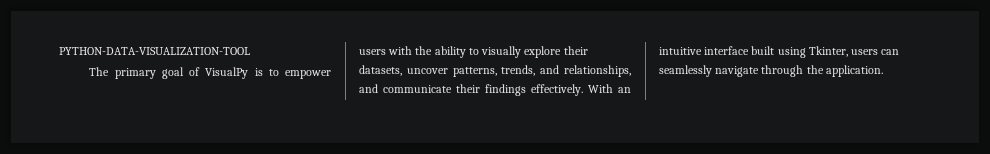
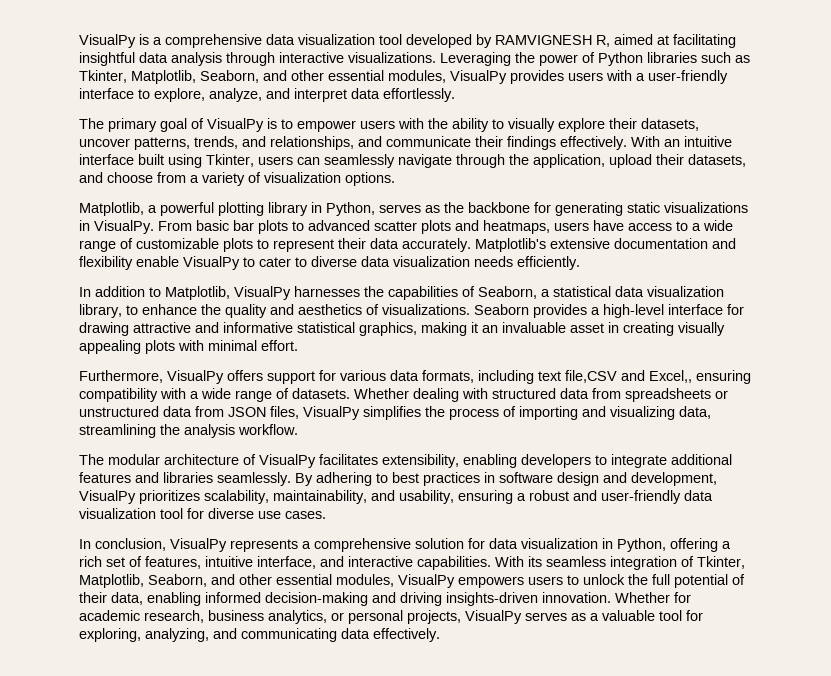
[59,47,250,55] PYTHON-DATA-VISUALIZATION-TOOL -> [79,34,736,48] [79,52,750,66] [79,70,728,84] [79,88,455,102] VisualPy is a comprehensive data visualization tool developed by RAMVIGNESH R, aimed at facilitating insightful data analysis through interactive visualizations. Leveraging the power of Python libraries such as Tkinter, Matplotlib, Seaborn, and other essential modules, VisualPy provides users with a user-friendly interface to explore, analyze, and interpret data effortlessly.
[825,65,883,77] application. -> [533,154,746,168] [79,172,395,186] [79,202,748,216] [79,220,733,234] [79,238,736,252] [79,256,580,270] [79,286,724,300] [79,304,744,318] [79,322,725,336] [79,340,298,354] [79,370,751,384] [79,388,728,402] [79,406,711,420] [79,424,298,438] [79,454,732,468] [79,472,717,486] [79,490,713,504] [79,508,326,519] [79,538,731,552] [79,556,745,570] [79,574,745,588] [79,592,691,606] [79,610,703,624] [79,628,440,642] application, upload their datasets, and choose from a variety of visualization options. // Matplotlib, a powerful plotting library in Python, serves as the backbone for generating static visualizations in VisualPy. From basic bar plots to advanced scatter plots and heatmaps, users have access to a wide range of customizable plots to represent their data accurately. Matplotlib's extensive documentation and flexibility enable VisualPy to cater to diverse data visualization needs efficiently. // In addition to Matplotlib, VisualPy harnesses the capabilities of Seaborn, a statistical data visualization library, to enhance the quality and aesthetics of visualizations. Seaborn provides a high-level interface for drawing attractive and informative statistical graphics, making it an invaluable asset in creating visually appealing plots with minimal effort. // Furthermore, VisualPy offers support for various data formats, including text file,CSV and Excel,, ensuring compatibility with a wide range of datasets. Whether dealing with structured data from spreadsheets or unstructured data from JSON files, VisualPy simplifies the process of importing and visualizing data, streamlining the analysis workflow. // The modular architecture of VisualPy facilitates extensibility, enabling developers to integrate additional features and libraries seamlessly. By adhering to best practices in software design and development, VisualPy prioritizes scalability, maintainability, and usability, ensuring a robust and user-friendly data visualization tool for diverse use cases. // In conclusion, VisualPy represents a comprehensive solution for data visualization in Python, offering a rich set of features, intuitive interface, and interactive capabilities. With its seamless integration of Tkinter, Matplotlib, Seaborn, and other essential modules, VisualPy empowers users to unlock the full potential of their data, enabling informed decision-making and driving insights-driven innovation. Whether for academic research, business analytics, or personal projects, VisualPy serves as a valuable tool for exploring, analyzing, and communicating data effectively.

